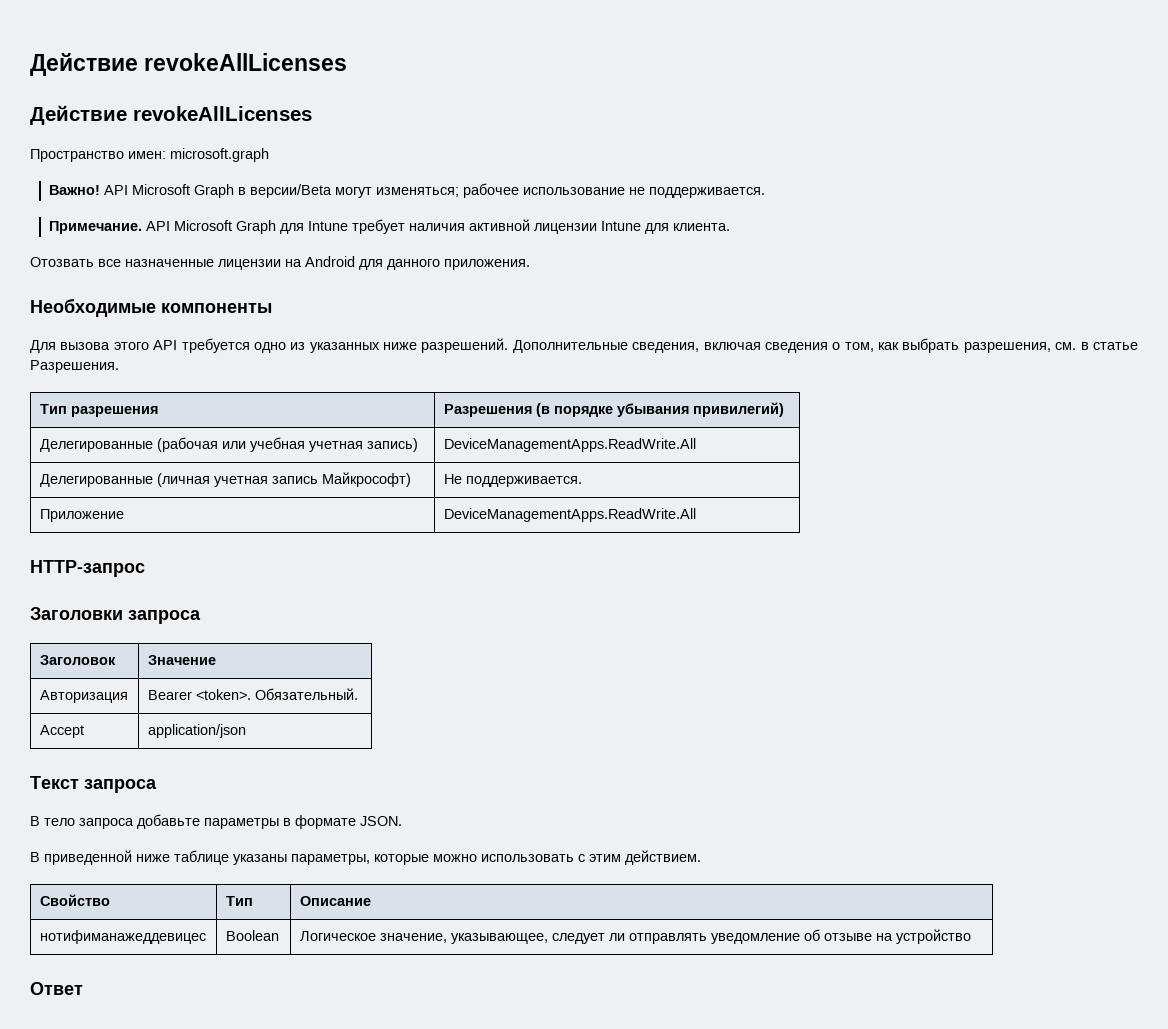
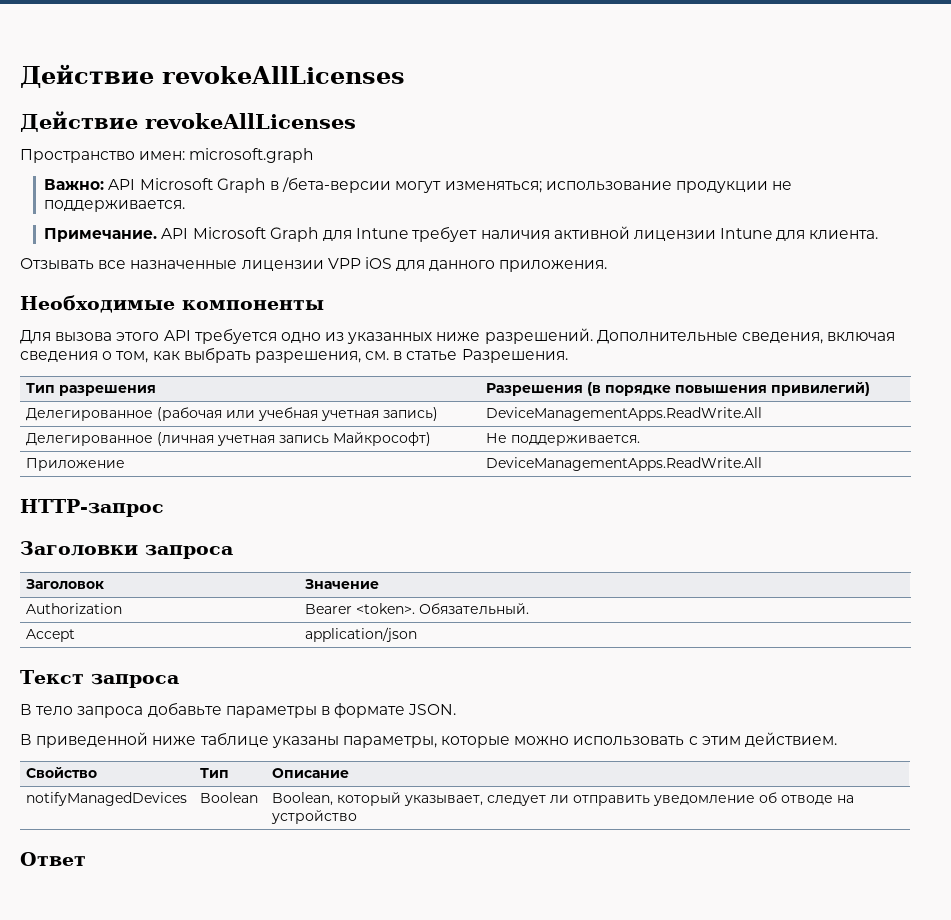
[48,185,100,195] Важно! -> [44,179,105,190] Важно:
[249,184,332,198] версии/Beta -> [282,177,392,193] /бета-версии
[462,183,625,198] рабочее использование -> [545,181,768,193] использование продукции
[30,257,94,267] Отозвать -> [20,258,94,270] Отзывать
[285,256,355,267] на Android -> [327,257,392,269] VPP iOS
[616,403,689,417] убывания -> [675,385,768,393] повышения
[39,439,153,452] Делегированные -> [26,408,154,421] Делегированное
[39,474,153,487] Делегированные -> [26,433,154,446] Делегированное
[39,690,128,703] Авторизация -> [26,603,123,614] Authorization
[39,930,206,944] нотифиманажеддевицес -> [26,792,188,806] notifyManagedDevices
[299,931,548,944] Логическое значение, указывающее, -> [272,792,484,806] Boolean, который указывает,
[628,933,707,944] отправлять -> [573,795,651,806] отправить
[823,933,872,941] отзыве -> [781,795,834,805] отводе

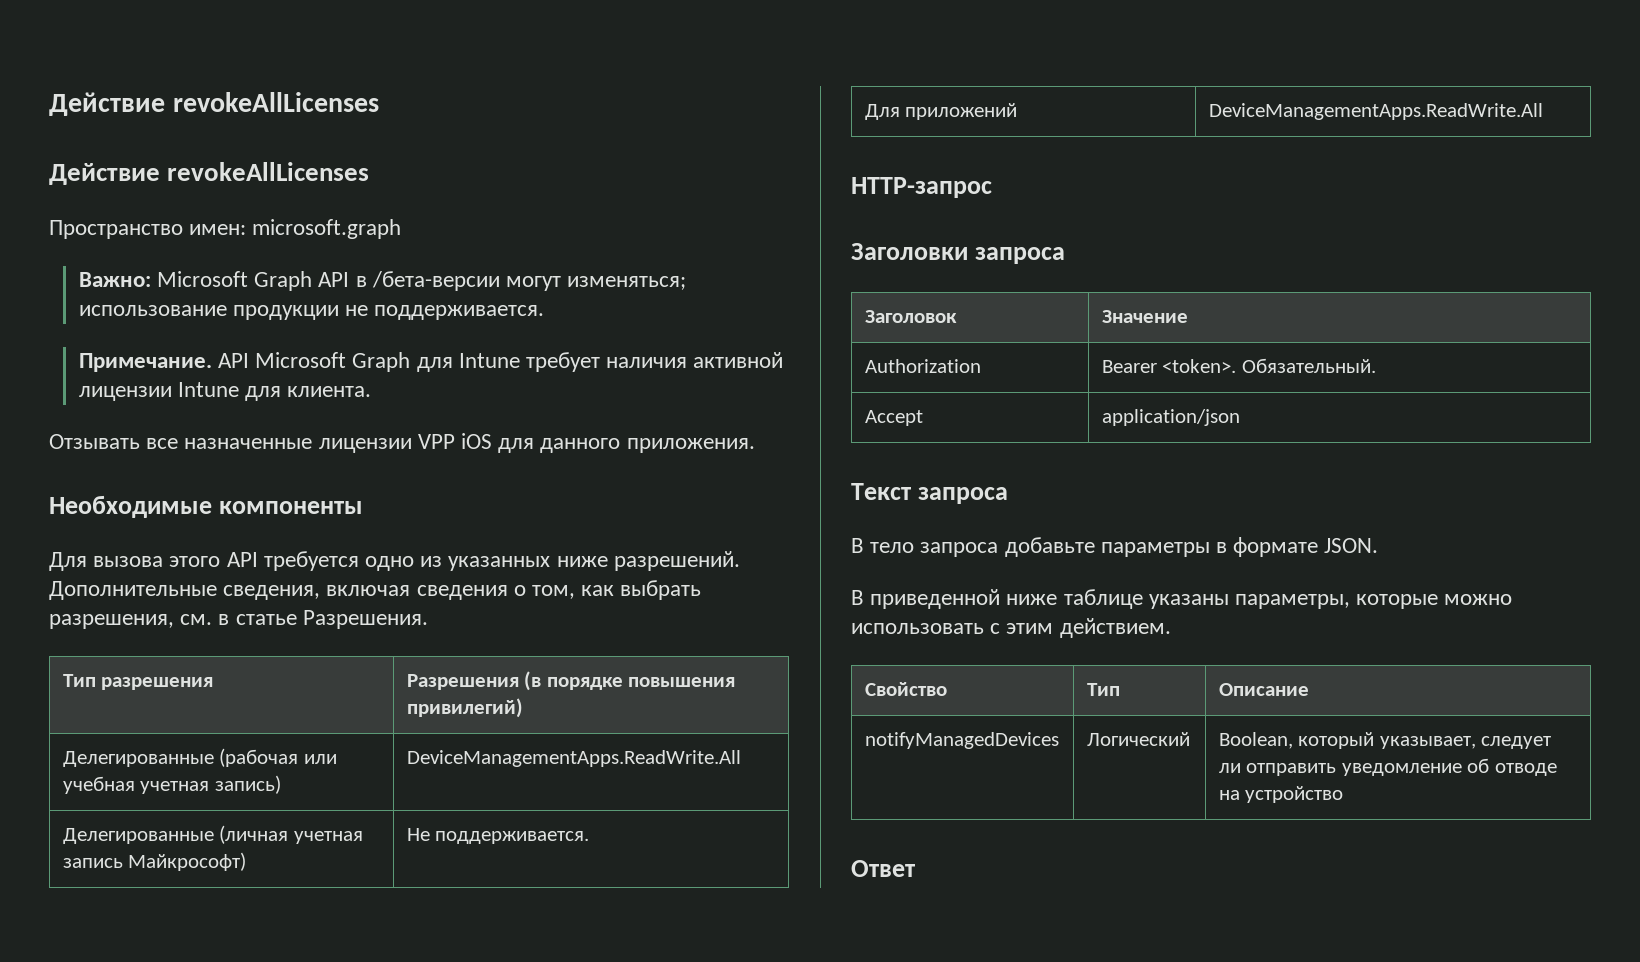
[108,178,266,193] API Microsoft Graph -> [156,271,350,291] Microsoft Graph API
[26,408,154,421] Делегированное -> [62,751,214,767] Делегированные
[26,433,154,446] Делегированное -> [62,828,214,844] Делегированные
[26,458,126,471] Приложение -> [864,103,1018,120] Для приложений
[200,792,259,803] Boolean -> [1086,732,1190,746] Логический

